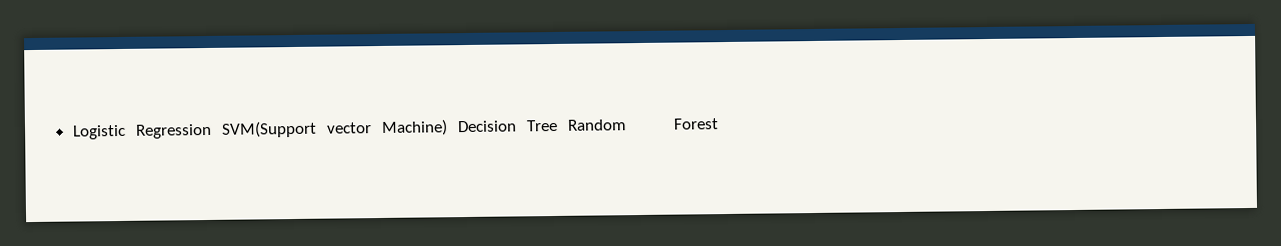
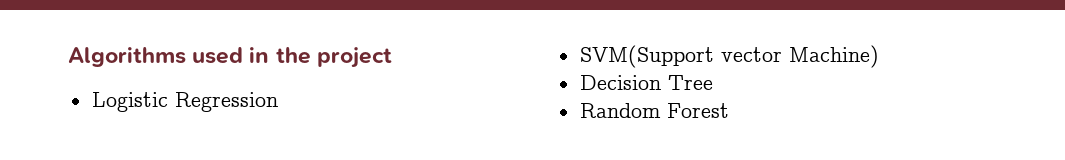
(71, 132) none -> [68,47,392,68] Algorithms used in the project //
(212, 131) none -> (278, 102) //
(448, 127) none -> (879, 56) //
(558, 125) none -> (713, 82) //

